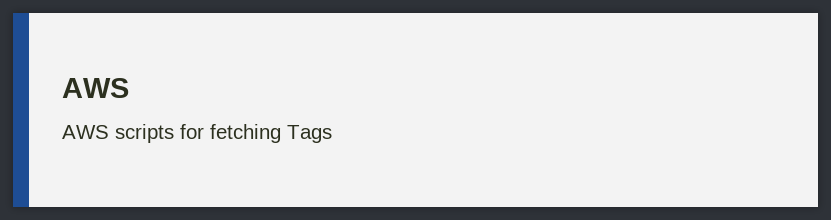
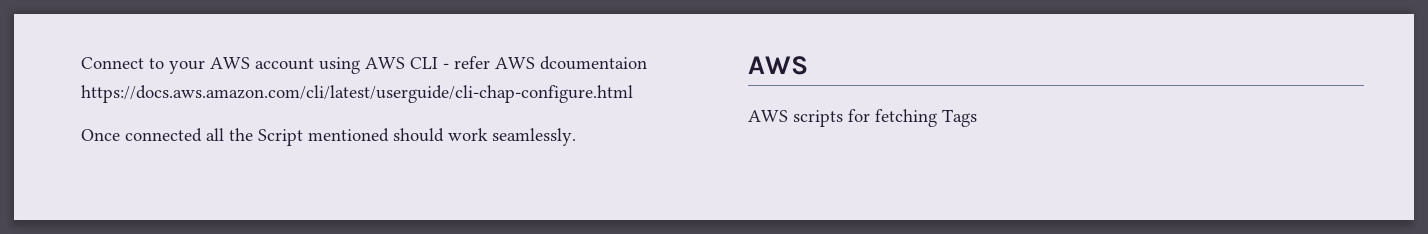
(62, 88) none -> [81,56,647,74] [81,85,633,103] [81,128,576,146] Connect to your AWS account using AWS CLI - refer AWS dcoumentaion https://docs.aws.amazon.com/cli/latest/userguide/cli-chap-configure.html // Once connected all the Script mentioned should work seamlessly. //

